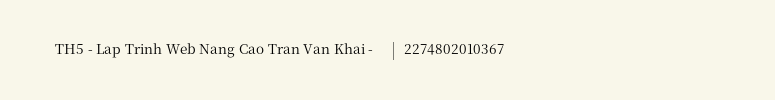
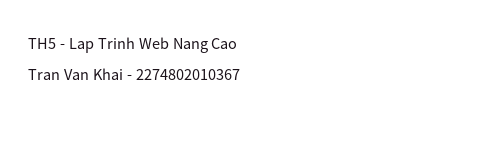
(264, 49) none -> (238, 43) //

